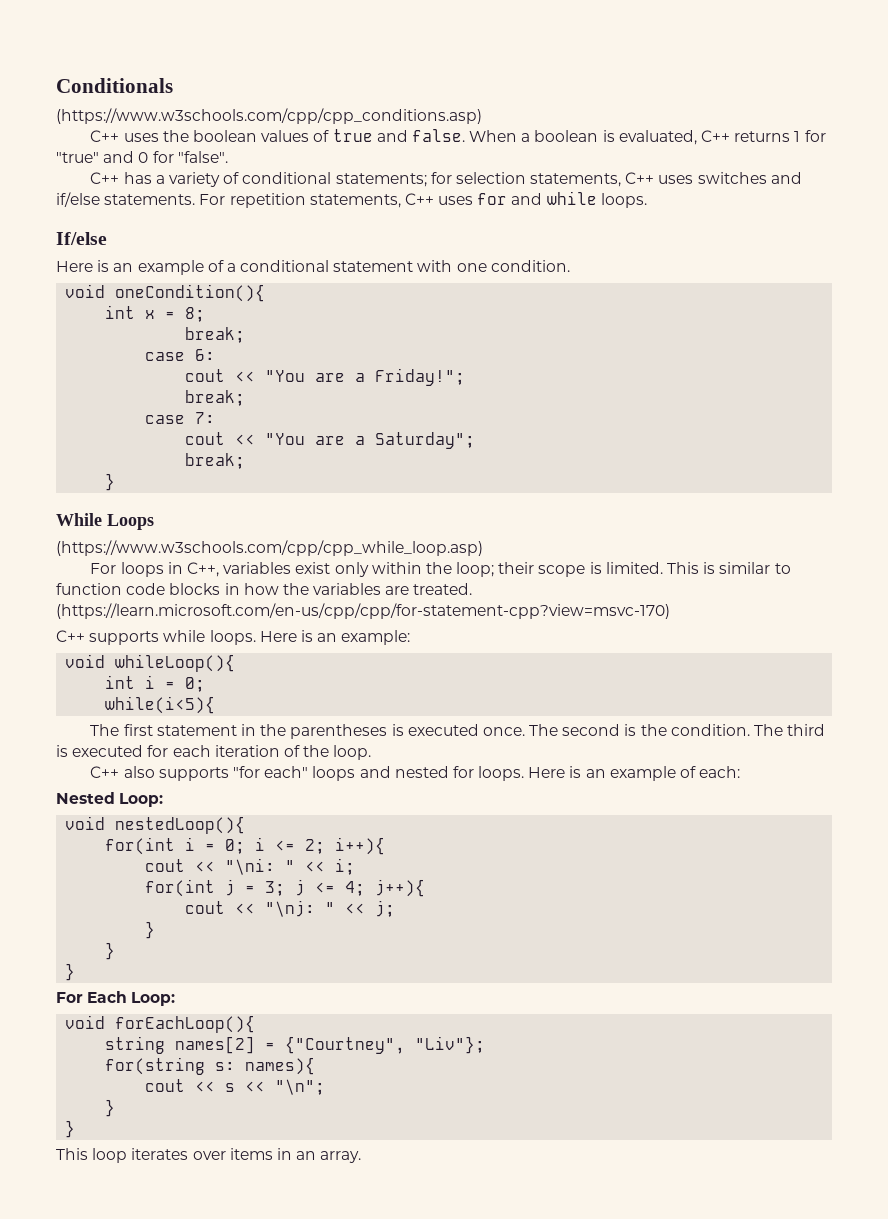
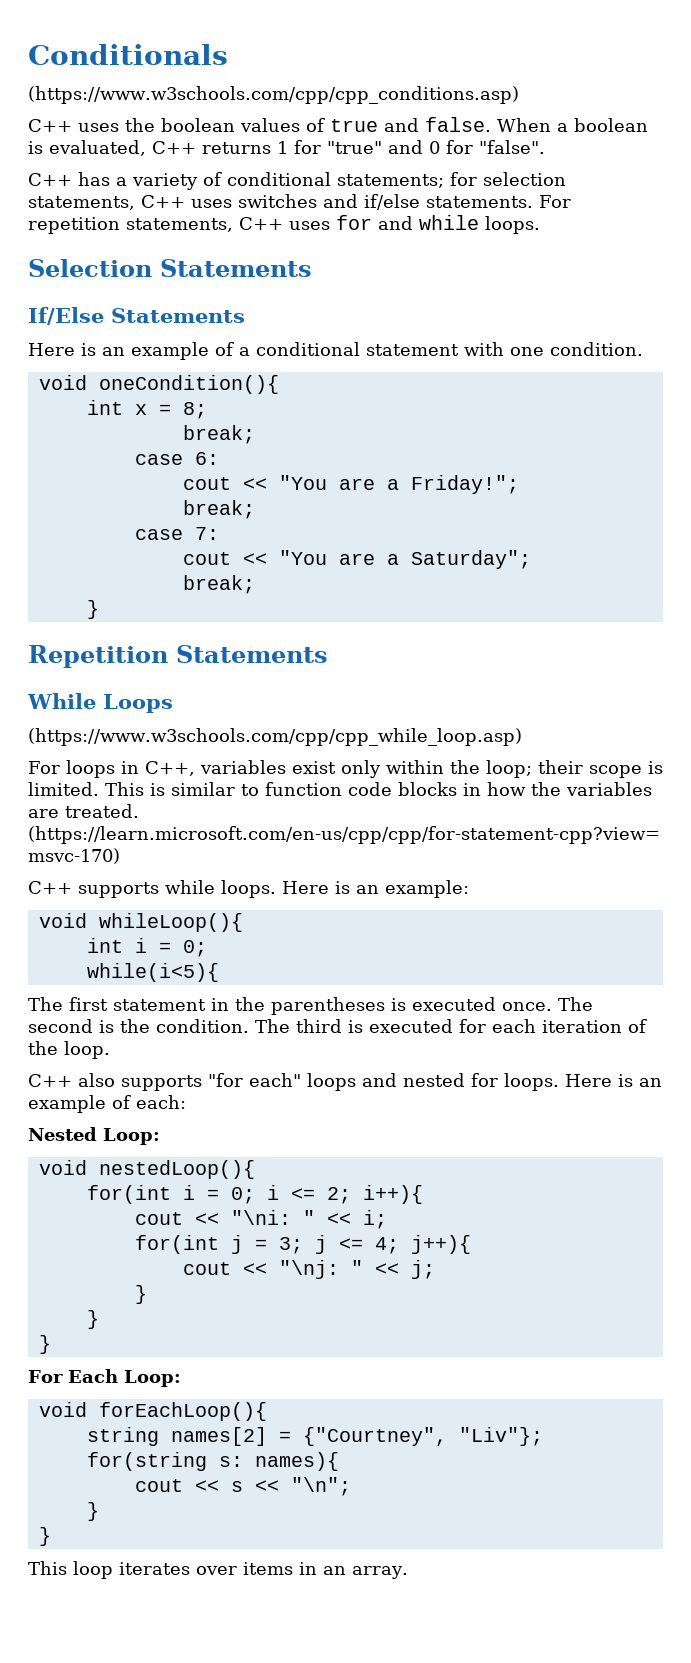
[56,232,107,245] If/else -> [28,259,312,277] [28,307,245,325] Selection Statements // If/Else Statements
(116, 482) none -> [28,645,328,668] // Repetition Statements

